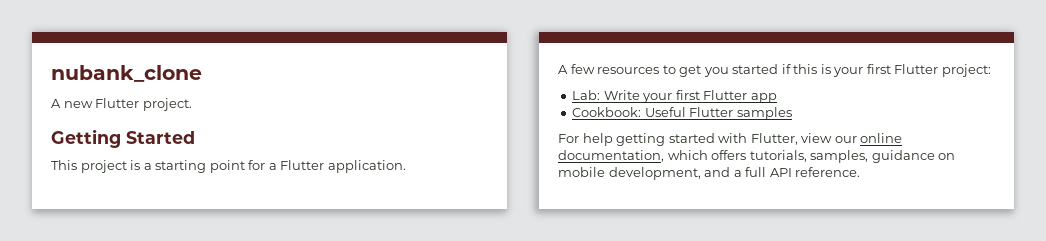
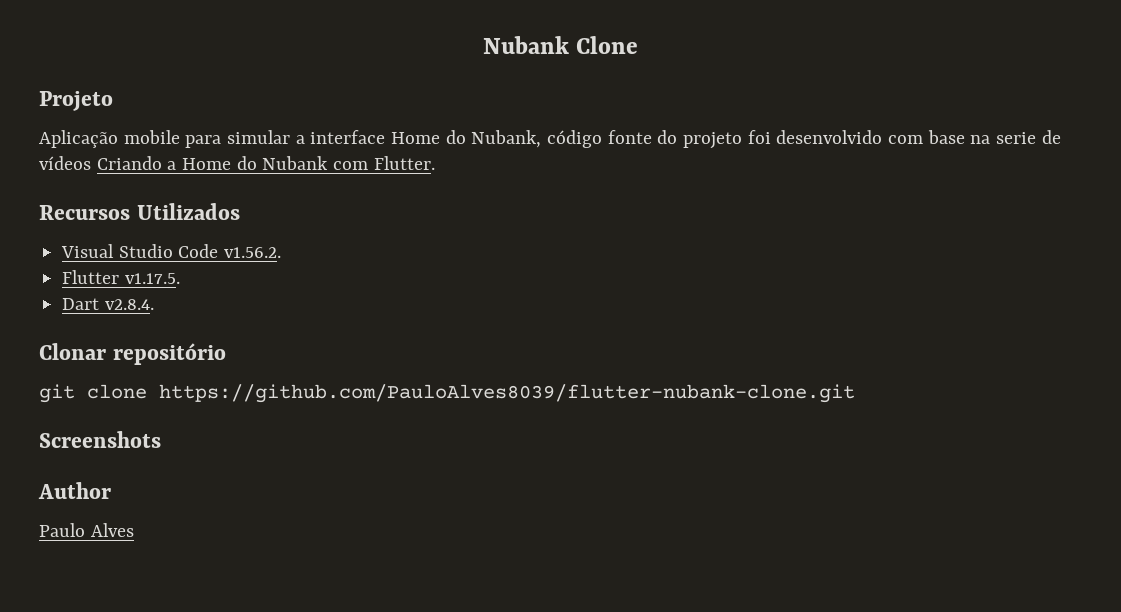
[51,65,202,82] [51,98,192,111] [51,129,195,148] [51,160,406,173] [558,64,991,77] [572,90,777,103] [572,107,792,120] [558,133,903,146] [558,150,956,163] [558,167,861,180] nubank_clone // A new Flutter project. // Getting Started // This project is a starting point for a Flutter application. // A few resources to get you started if this is your first Flutter project: // Lab: Write your first Flutter app // Cookbook: Useful Flutter samples // For help getting started with Flutter, view our online documentation, which offers tutorials, samples, guidance on mobile development, and a full API reference. -> [482,36,639,54] [39,91,113,111] [39,130,1061,149] [39,156,435,170] [39,203,240,220] [61,244,282,258] [62,270,180,284] [62,298,154,310] [39,343,226,365] [39,384,855,403] [39,431,161,448] [38,482,111,499] [39,523,134,537] Nubank Clone // Projeto // Aplicação mobile para simular a interface Home do Nubank, código fonte do projeto foi desenvolvido com base na serie de vídeos Criando a Home do Nubank com Flutter. // Recursos Utilizados // Visual Studio Code v1.56.2. // Flutter v1.17.5. // Dart v2.8.4. // Clonar repositório // git clone https://github.com/PauloAlves8039/flutter-nubank-clone.git // Screenshots // Author // Paulo Alves

